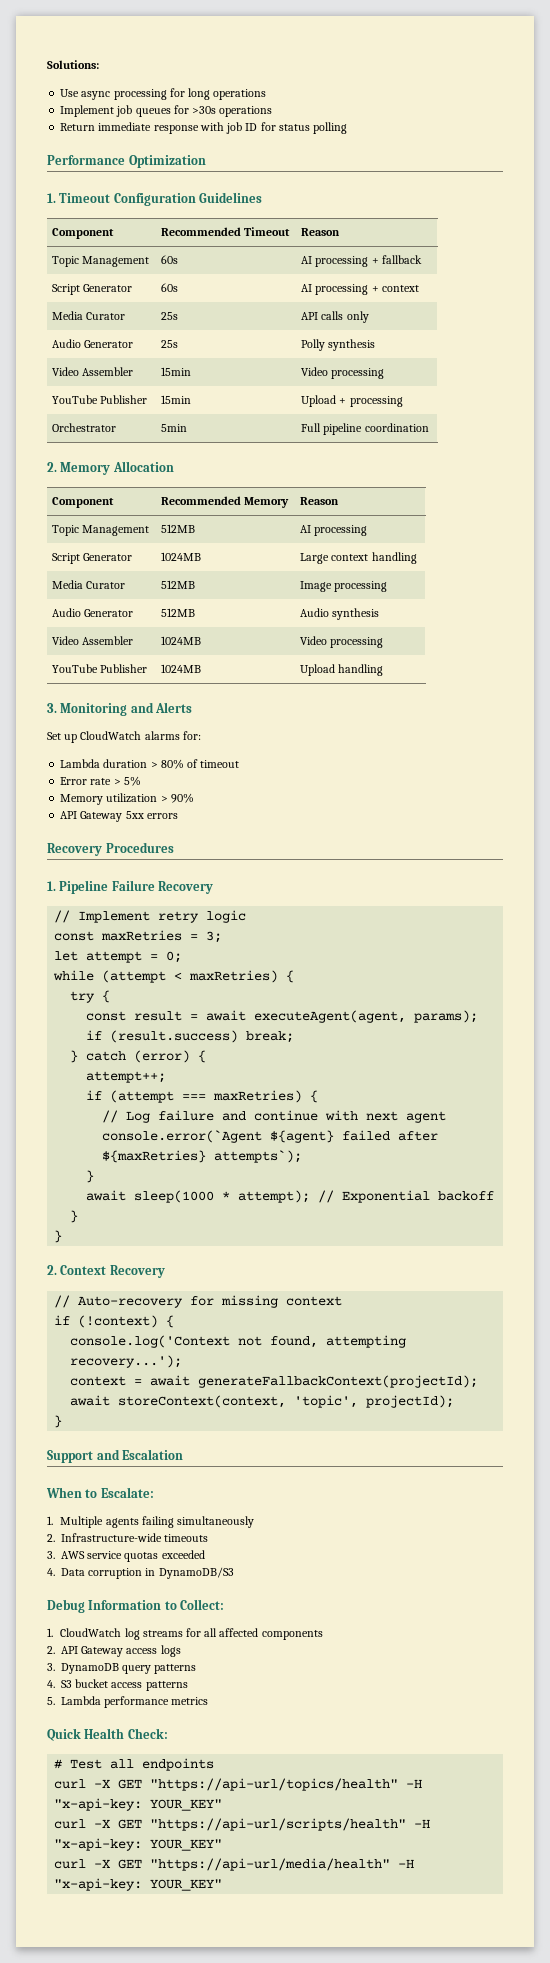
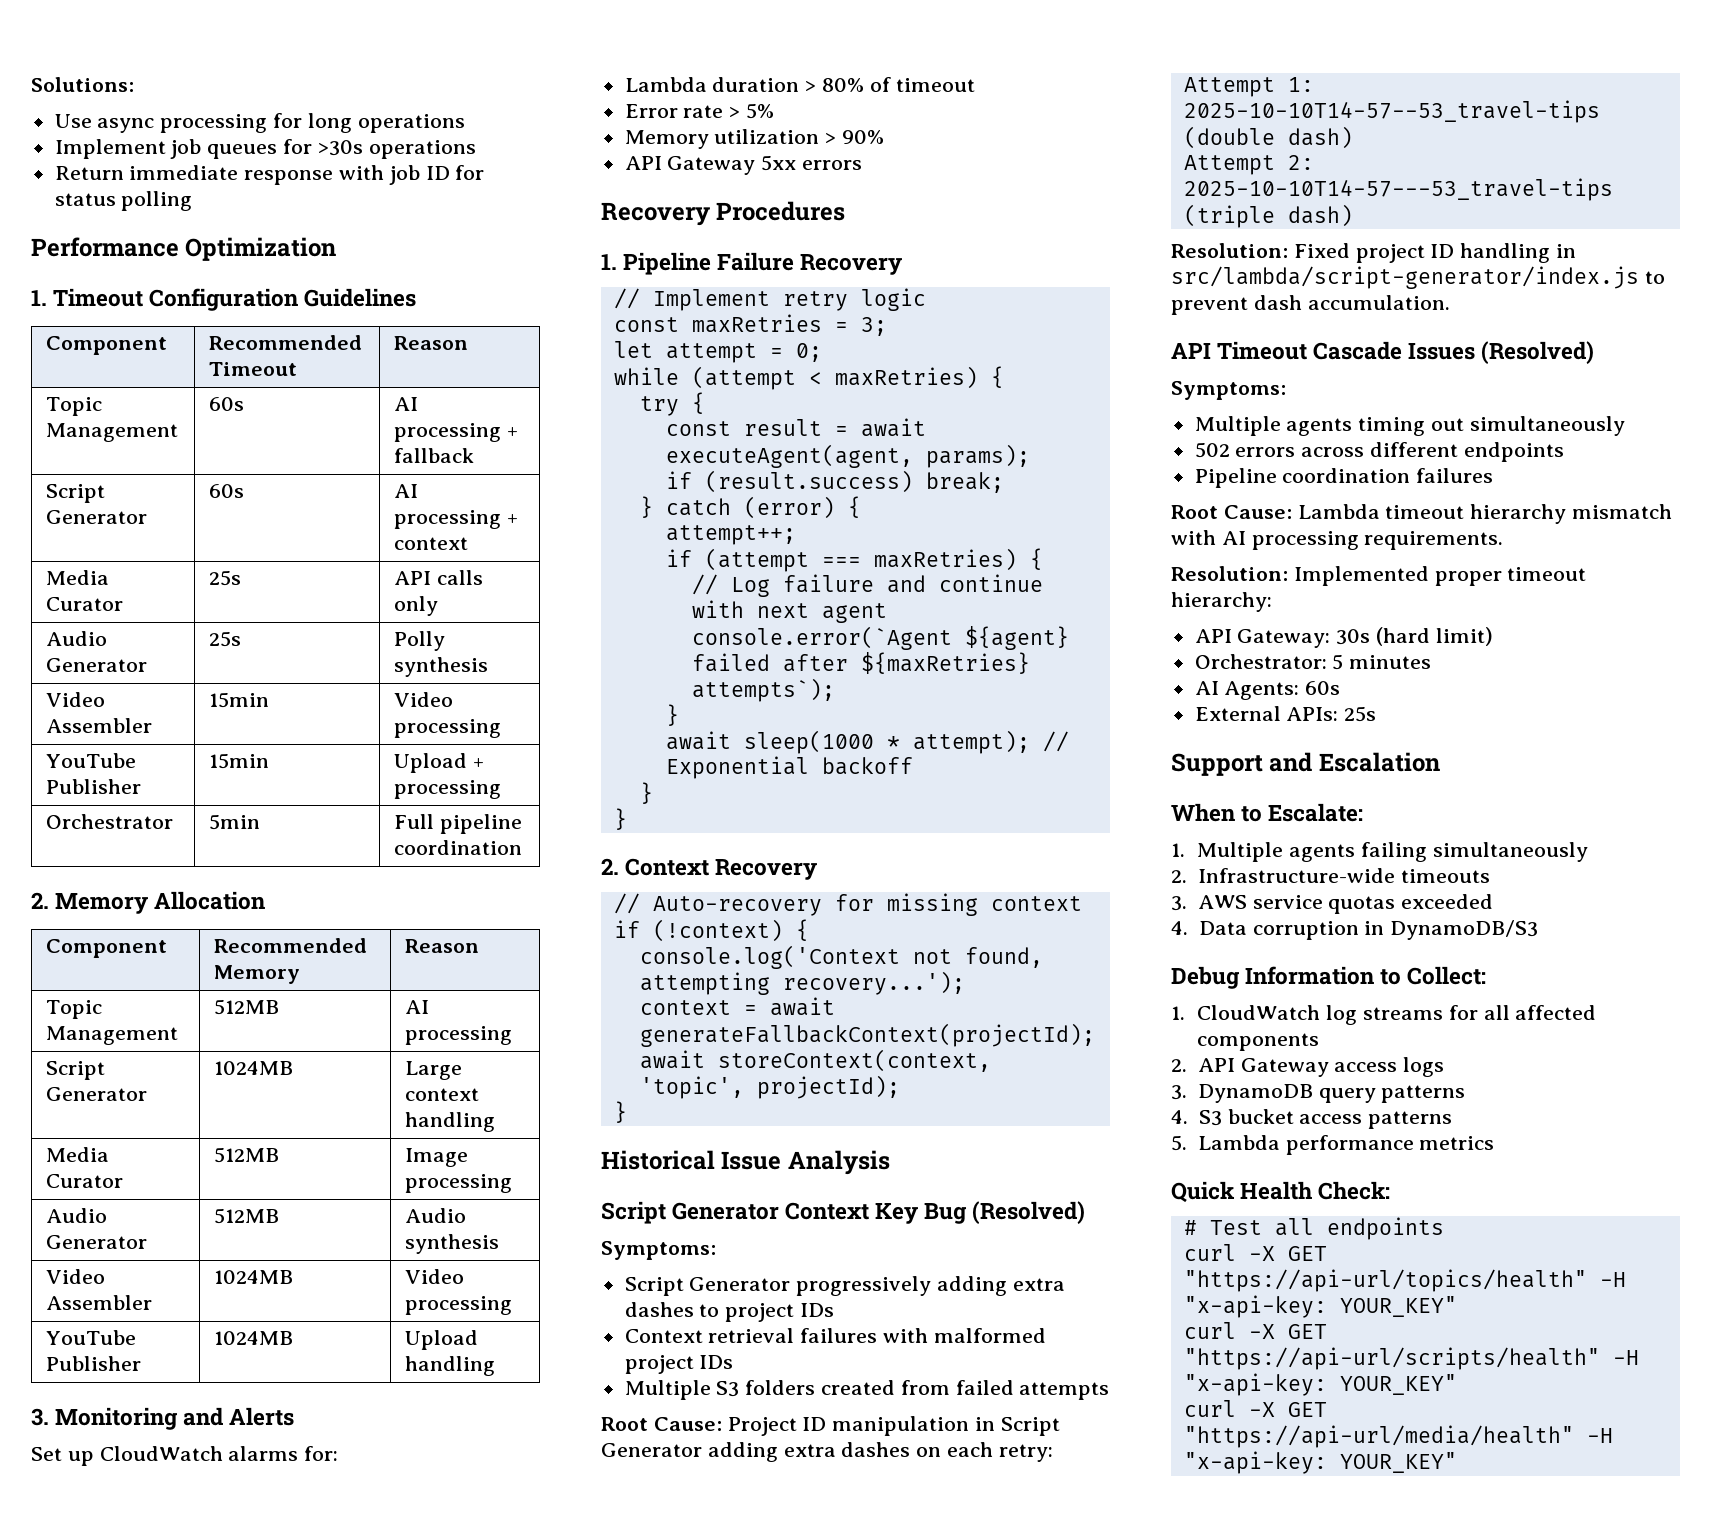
(63, 1421) none -> [601,1150,890,1175] [601,1201,1086,1224] [601,1241,716,1260] [624,1276,1065,1296] [624,1302,835,1322] [624,1328,1046,1343] [624,1355,734,1374] [624,1380,1110,1400] [601,1416,1060,1436] [601,1442,1053,1462] [1183,77,1314,97] [1183,100,1600,123] [1183,126,1353,149] [1183,155,1314,175] [1183,178,1613,201] [1183,204,1353,228] [1171,243,1577,263] [1171,266,1665,289] [1171,295,1450,315] [1171,341,1595,364] [1171,381,1286,400] [1194,416,1625,436] [1194,442,1564,462] [1194,468,1494,488] [1171,504,1673,524] [1171,530,1504,550] [1171,566,1587,586] [1171,592,1272,612] [1194,627,1493,648] [1194,654,1432,670] [1194,681,1341,700] [1194,706,1377,722] // Historical Issue Analysis // Script Generator Context Key Bug (Resolved) // Symptoms: // Script Generator progressively adding extra dashes to project IDs // Context retrieval failures with malformed project IDs // Multiple S3 folders created from failed attempts // Root Cause: Project ID manipulation in Script Generator adding extra dashes on each retry: // Attempt 1: 2025-10-10T14-57--53_travel-tips (double dash) // Attempt 2: 2025-10-10T14-57---53_travel-tips (triple dash) // Resolution: Fixed project ID handling in src/lambda/script-generator/index.js to prevent dash accumulation. // API Timeout Cascade Issues (Resolved) // Symptoms: // Multiple agents timing out simultaneously // 502 errors across different endpoints // Pipeline coordination failures // Root Cause: Lambda timeout hierarchy mismatch with AI processing requirements. // Resolution: Implemented proper timeout hierarchy: // API Gateway: 30s (hard limit) // Orchestrator: 5 minutes // AI Agents: 60s // External APIs: 25s

